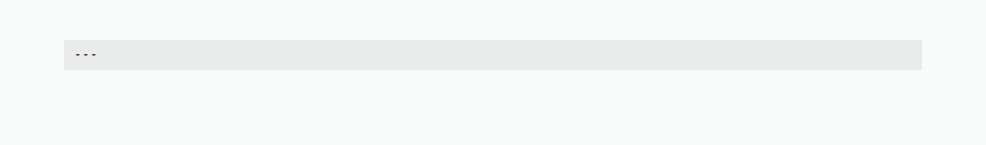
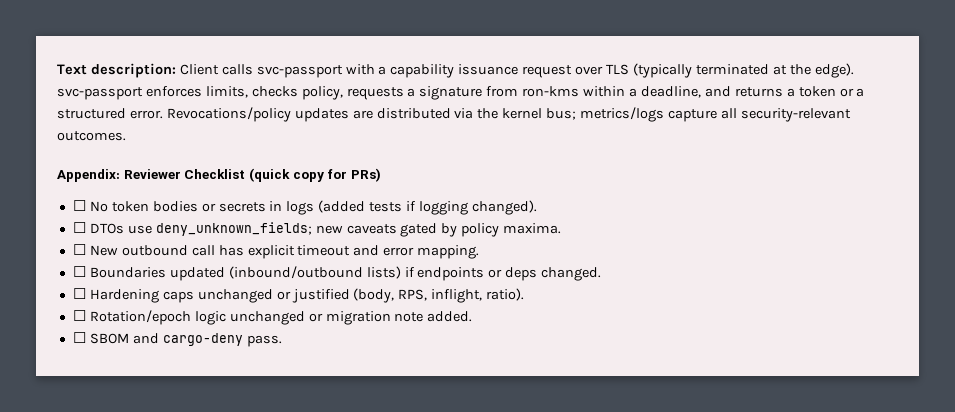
[73,54,98,60] --- -> [57,63,854,78] [57,86,865,100] [57,107,851,122] [57,131,126,141] [57,168,381,182] [72,200,537,215] [72,222,562,237] [72,244,480,259] [72,266,602,281] [72,288,525,303] [72,310,473,325] [72,332,282,347] Text description: Client calls svc-passport with a capability issuance request over TLS (typically terminated at the edge). svc-passport enforces limits, checks policy, requests a signature from ron-kms within a deadline, and returns a token or a structured error. Revocations/policy updates are distributed via the kernel bus; metrics/logs capture all security-relevant outcomes. // Appendix: Reviewer Checklist (quick copy for PRs) // ☐ No token bodies or secrets in logs (added tests if logging changed). // ☐ DTOs use deny_unknown_fields; new caveats gated by policy maxima. // ☐ New outbound call has explicit timeout and error mapping. // ☐ Boundaries updated (inbound/outbound lists) if endpoints or deps changed. // ☐ Hardening caps unchanged or justified (body, RPS, inflight, ratio). // ☐ Rotation/epoch logic unchanged or migration note added. // ☐ SBOM and cargo-deny pass.

